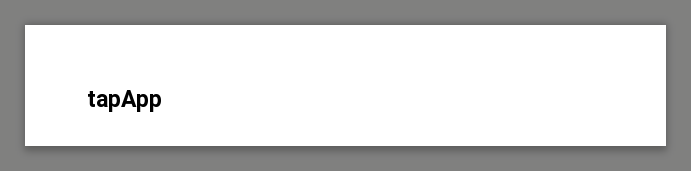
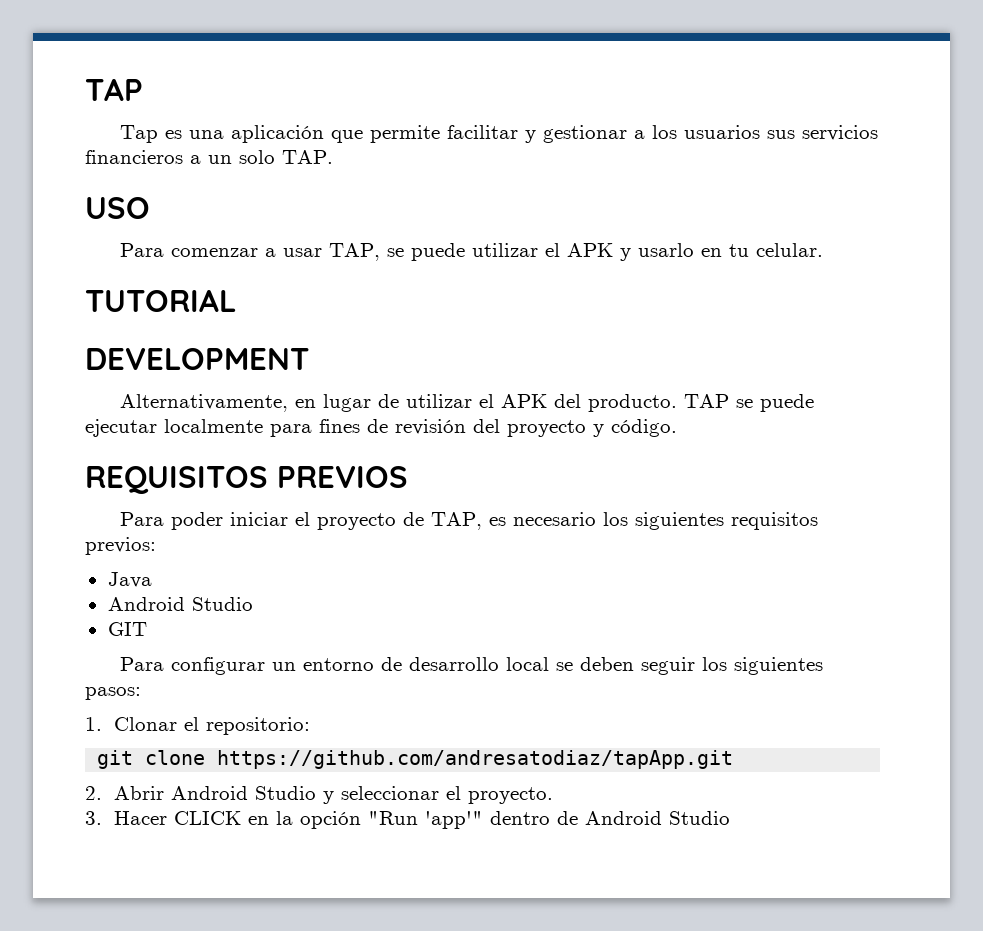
[87,90,162,112] tapApp -> [85,78,143,101] [120,125,879,143] [85,150,333,164] [85,197,150,219] [120,243,824,261] [85,289,236,312] [85,348,309,370] [120,394,815,412] [85,419,677,437] [85,466,408,494] [120,512,819,530] [85,537,156,555] [107,572,152,588] [107,597,253,611] [107,622,147,636] [120,657,824,675] [85,687,141,700] [85,717,311,735] [97,750,734,769] [85,786,554,804] [85,811,731,829] TAP // Tap es una aplicación que permite facilitar y gestionar a los usuarios sus servicios financieros a un solo TAP. // USO // Para comenzar a usar TAP, se puede utilizar el APK y usarlo en tu celular. // TUTORIAL // DEVELOPMENT // Alternativamente, en lugar de utilizar el APK del producto. TAP se puede ejecutar localmente para fines de revisión del proyecto y código. // REQUISITOS PREVIOS // Para poder iniciar el proyecto de TAP, es necesario los siguientes requisitos previos: // Java // Android Studio // GIT // Para configurar un entorno de desarrollo local se deben seguir los siguientes pasos: // 1. Clonar el repositorio: // git clone https://github.com/andresatodiaz/tapApp.git // 2. Abrir Android Studio y seleccionar el proyecto. // 3. Hacer CLICK en la opción "Run 'app'" dentro de Android Studio

